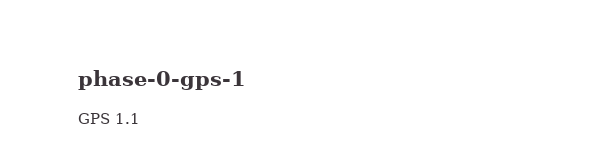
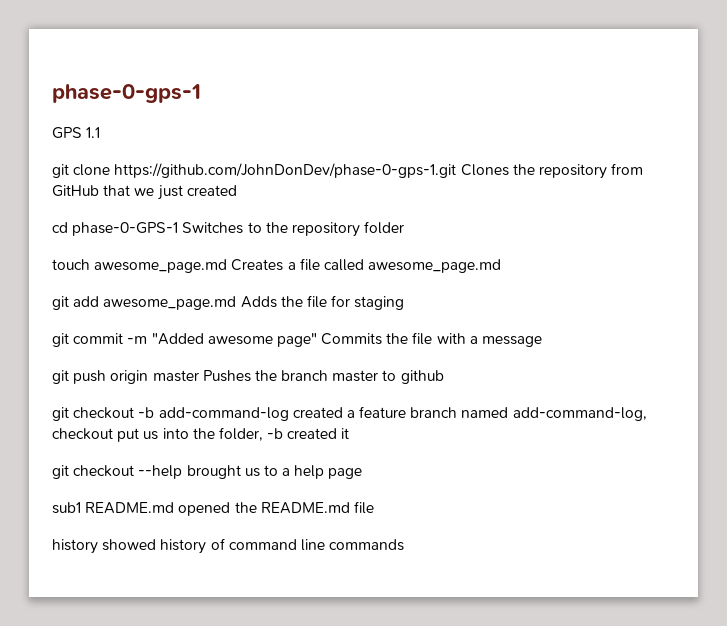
(140, 118) none -> [52,163,644,179] [52,185,237,200] [52,221,405,237] [52,258,502,273] [52,295,405,310] [52,332,543,347] [52,370,444,384] [52,406,647,421] [52,427,350,442] [52,465,363,479] [52,501,374,516] [52,538,405,554] // git clone https://github.com/JohnDonDev/phase-0-gps-1.git Clones the repository from GitHub that we just created // cd phase-0-GPS-1 Switches to the repository folder // touch awesome_page.md Creates a file called awesome_page.md // git add awesome_page.md Adds the file for staging // git commit -m "Added awesome page" Commits the file with a message // git push origin master Pushes the branch master to github // git checkout -b add-command-log created a feature branch named add-command-log, checkout put us into the folder, -b created it // git checkout --help brought us to a help page // sub1 README.md opened the README.md file // history showed history of command line commands

